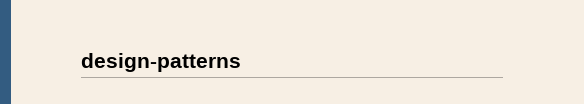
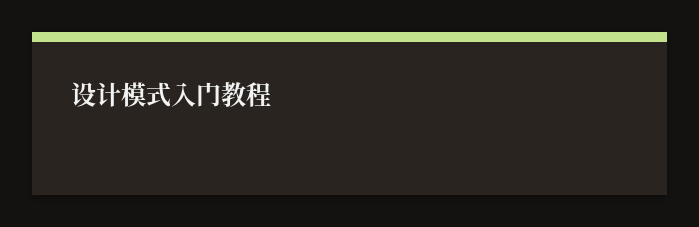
[81,53,241,72] design-patterns -> [71,82,271,108] 设计模式入门教程

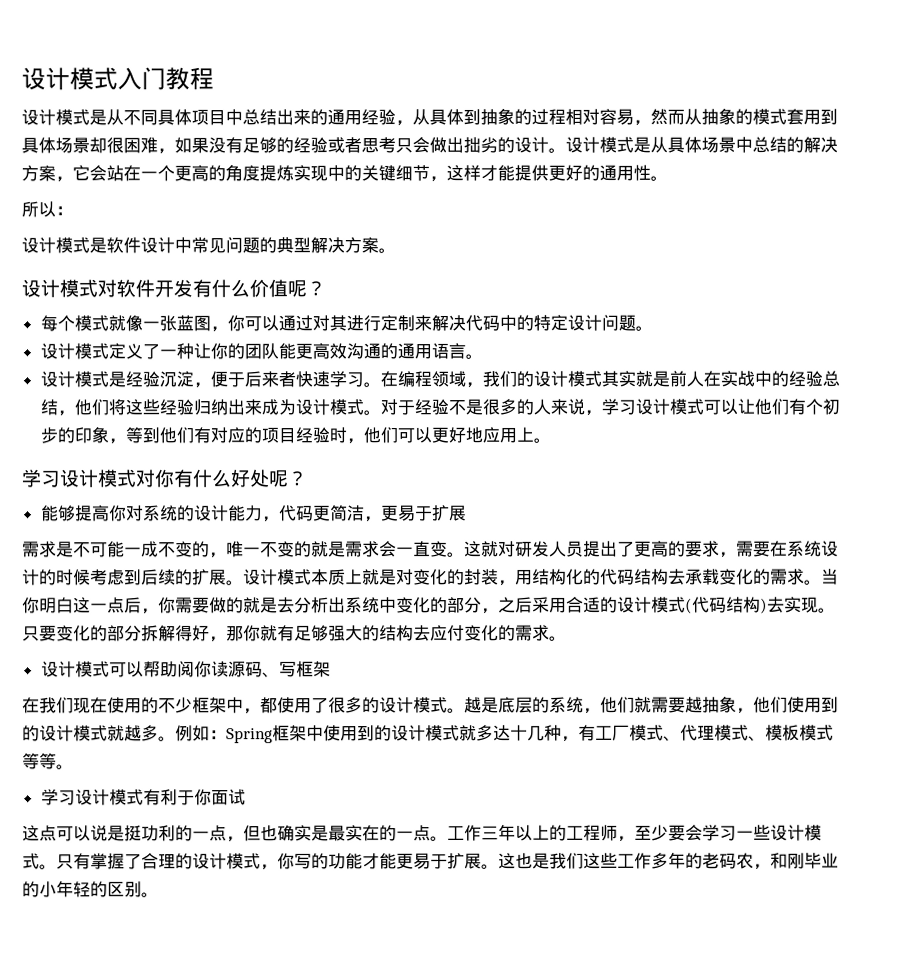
(271, 94) none -> [21,107,838,127] [21,136,838,155] [21,164,668,183] [21,201,73,218] [21,237,396,254] [21,279,326,298] [39,314,653,333] [39,342,483,360] [39,370,840,389] [39,398,840,417] [39,426,551,445] [21,469,308,488] [40,504,467,523] [22,540,839,559] [22,568,839,586] [22,596,836,615] [22,624,567,643] [40,661,331,678] [22,695,839,715] [22,724,834,744] [22,753,74,770] [40,789,246,806] [22,823,822,843] [22,851,839,871] [22,880,159,898] // 设计模式是从不同具体项目中总结出来的通用经验，从具体到抽象的过程相对容易，然而从抽象的模式套用到具体场景却很困难，如果没有足够的经验或者思考只会做出拙劣的设计。设计模式是从具体场景中总结的解决方案，它会站在一个更高的角度提炼实现中的关键细节，这样才能提供更好的通用性。 // 所以： // 设计模式是软件设计中常见问题的典型解决方案。 // 设计模式对软件开发有什么价值呢？ // 每个模式就像一张蓝图，你可以通过对其进行定制来解决代码中的特定设计问题。 // 设计模式定义了一种让你的团队能更高效沟通的通用语言。 // 设计模式是经验沉淀，便于后来者快速学习。在编程领域，我们的设计模式其实就是前人在实战中的经验总结，他们将这些经验归纳出来成为设计模式。对于经验不是很多的人来说，学习设计模式可以让他们有个初步的印象，等到他们有对应的项目经验时，他们可以更好地应用上。 // 学习设计模式对你有什么好处呢？ // 能够提高你对系统的设计能力，代码更简洁，更易于扩展 // 需求是不可能一成不变的，唯一不变的就是需求会一直变。这就对研发人员提出了更高的要求，需要在系统设计的时候考虑到后续的扩展。设计模式本质上就是对变化的封装，用结构化的代码结构去承载变化的需求。当你明白这一点后，你需要做的就是去分析出系统中变化的部分，之后采用合适的设计模式(代码结构)去实现。只要变化的部分拆解得好，那你就有足够强大的结构去应付变化的需求。 // 设计模式可以帮助阅你读源码、写框架 // 在我们现在使用的不少框架中，都使用了很多的设计模式。越是底层的系统，他们就需要越抽象，他们使用到的设计模式就越多。例如：Spring框架中使用到的设计模式就多达十几种，有工厂模式、代理模式、模板模式等等。 // 学习设计模式有利于你面试 // 这点可以说是挺功利的一点，但也确实是最实在的一点。工作三年以上的工程师，至少要会学习一些设计模式。只有掌握了合理的设计模式，你写的功能才能更易于扩展。这也是我们这些工作多年的老码农，和刚毕业的小年轻的区别。

